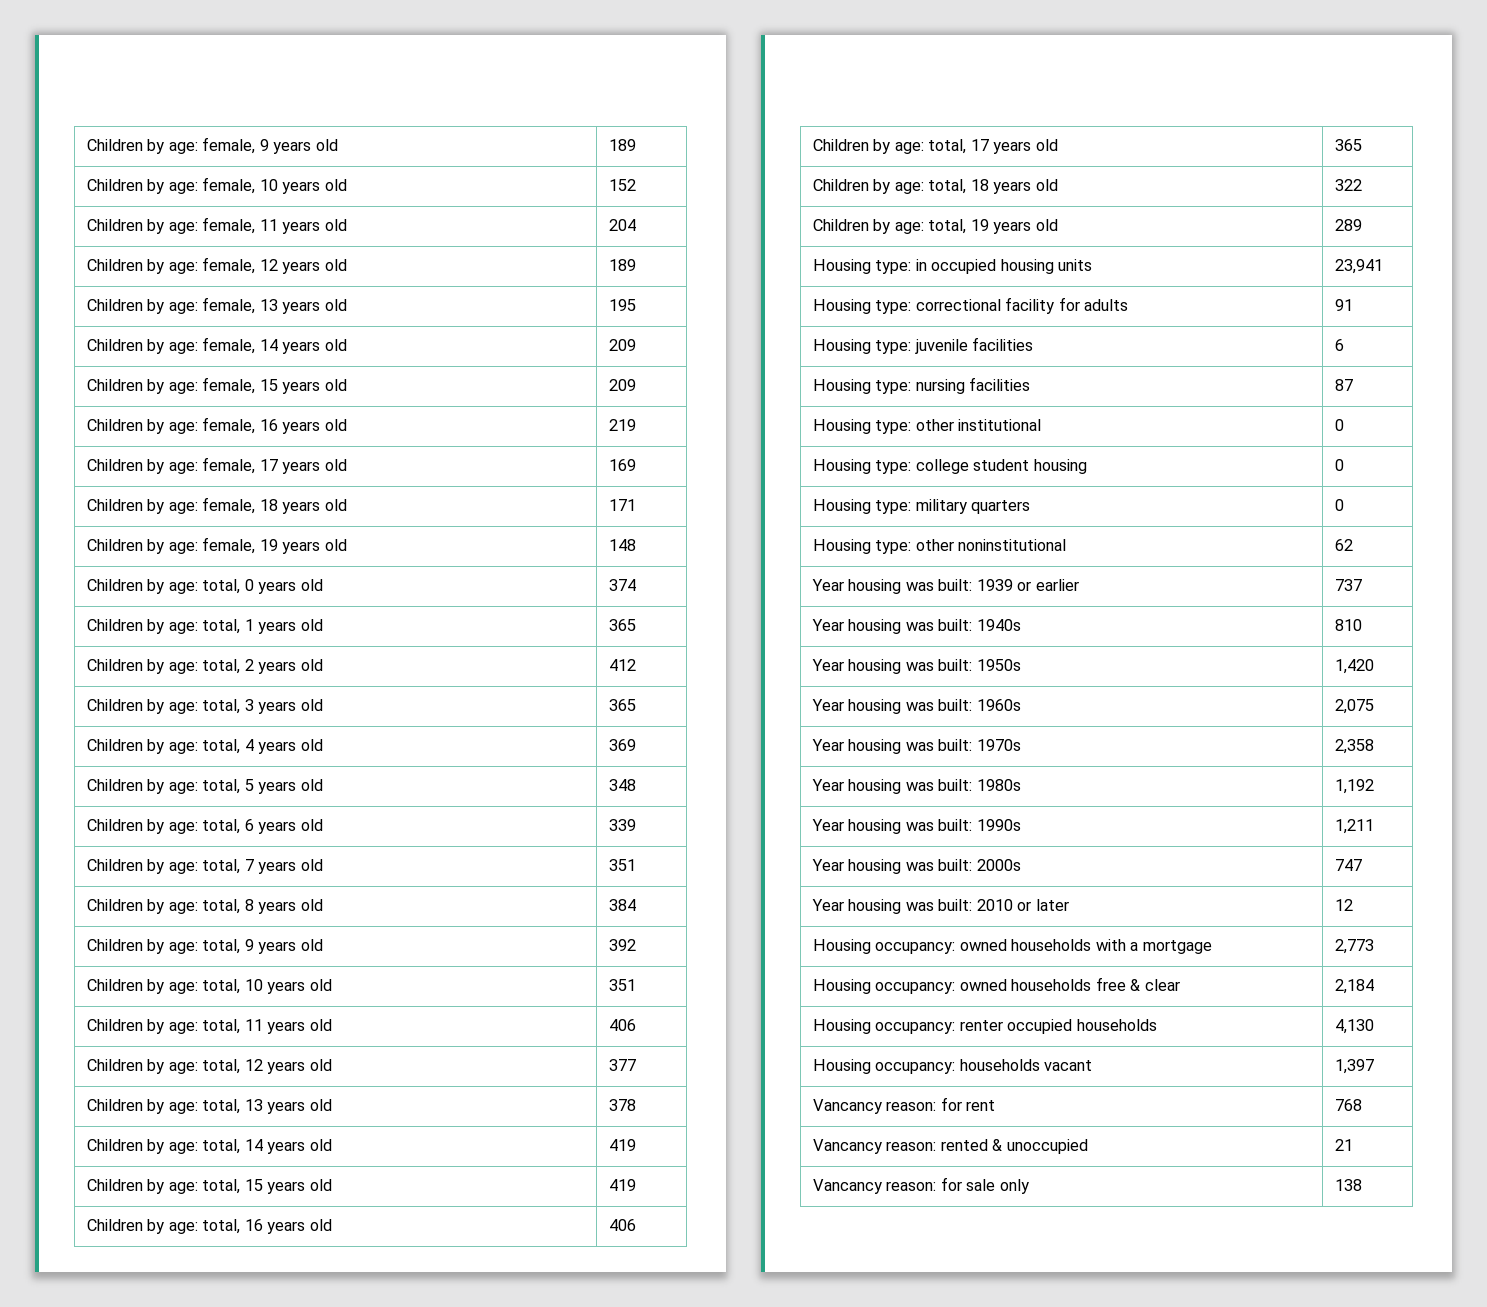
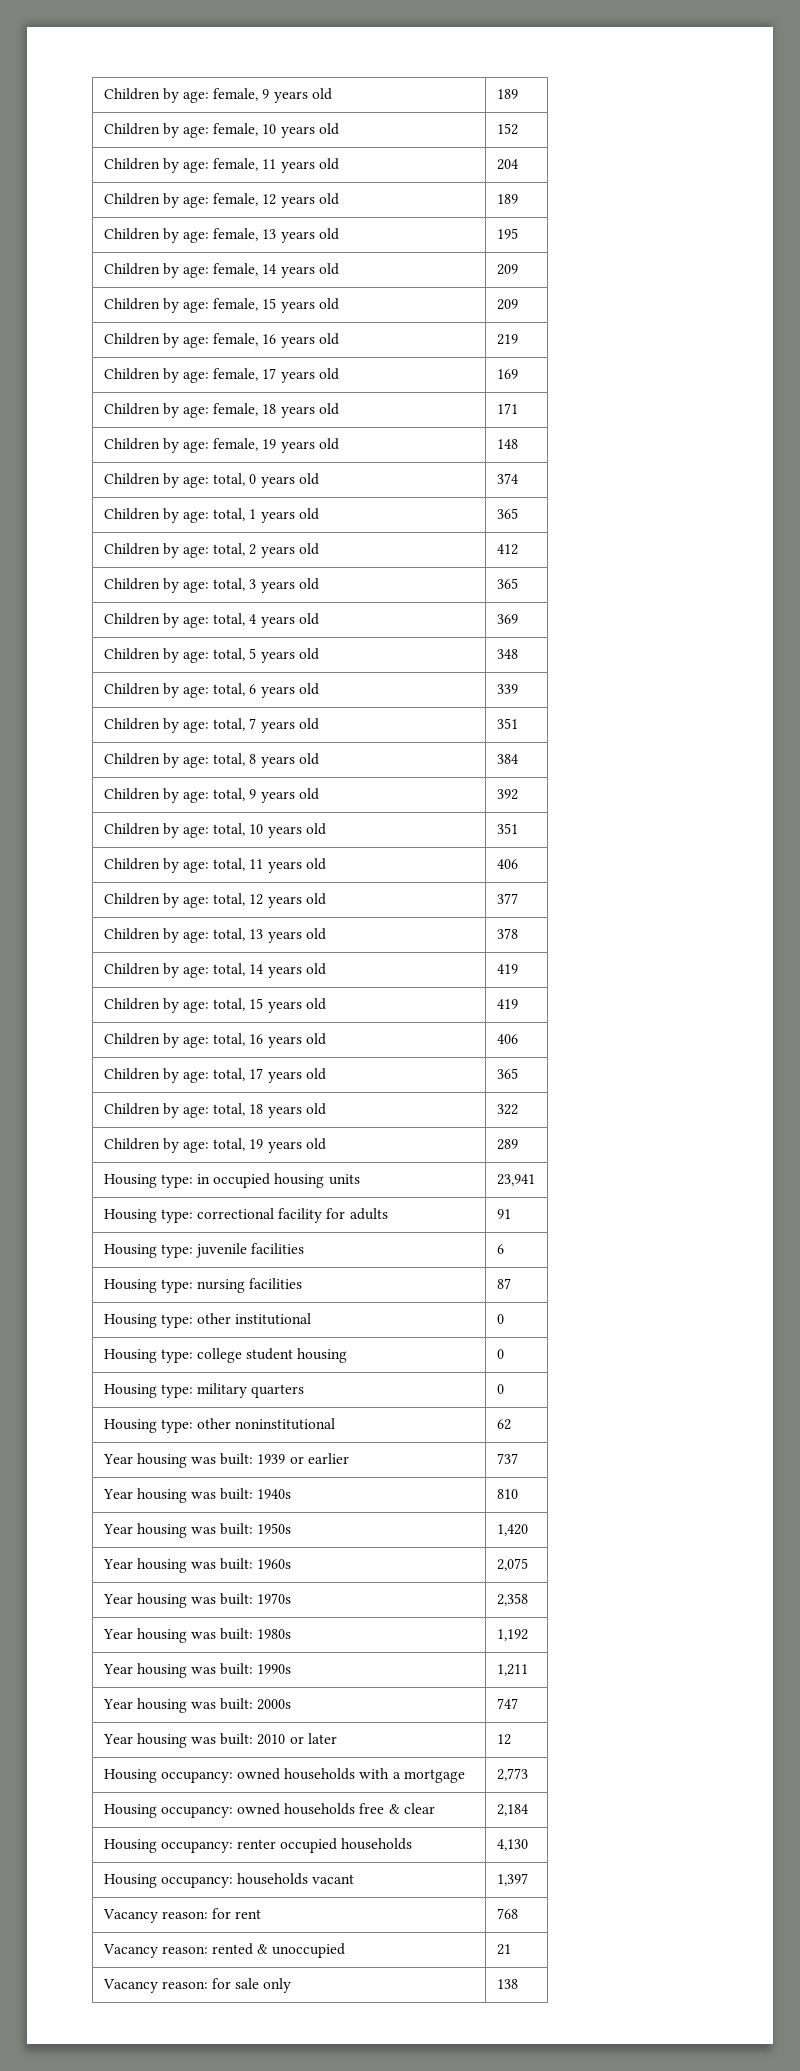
[812,1099,882,1114] Vancancy -> [102,1909,158,1923] Vacancy
[812,1139,882,1154] Vancancy -> [102,1944,158,1958] Vacancy
[812,1179,882,1194] Vancancy -> [102,1979,158,1993] Vacancy

